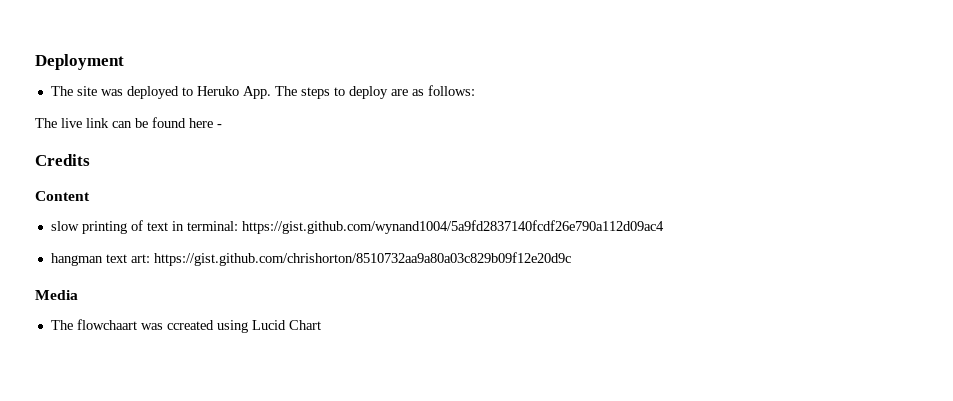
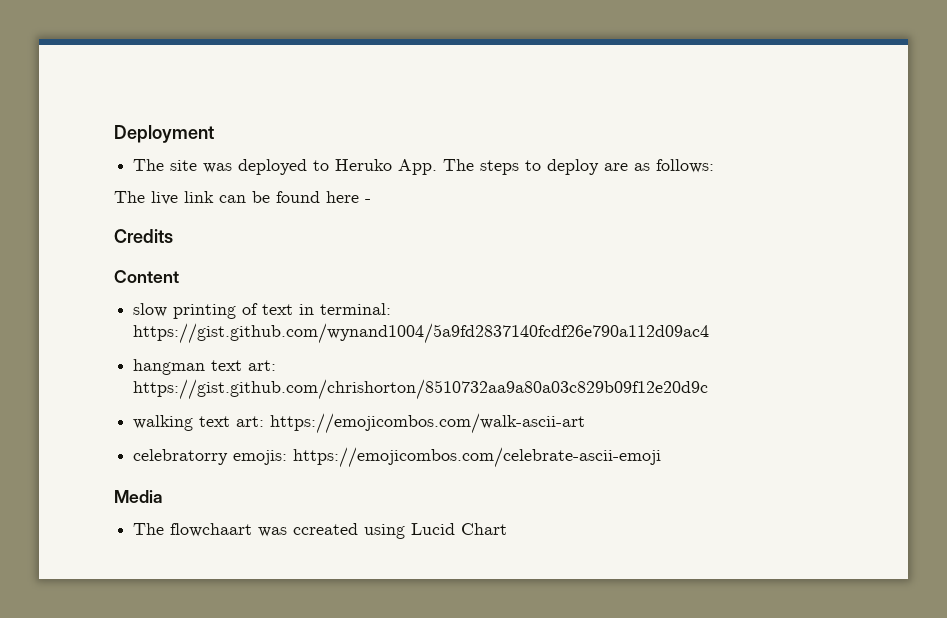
(571, 259) none -> [133,413,586,434] [133,447,662,468] // walking text art: https://emojicombos.com/walk-ascii-art // celebratorry emojis: https://emojicombos.com/celebrate-ascii-emoji

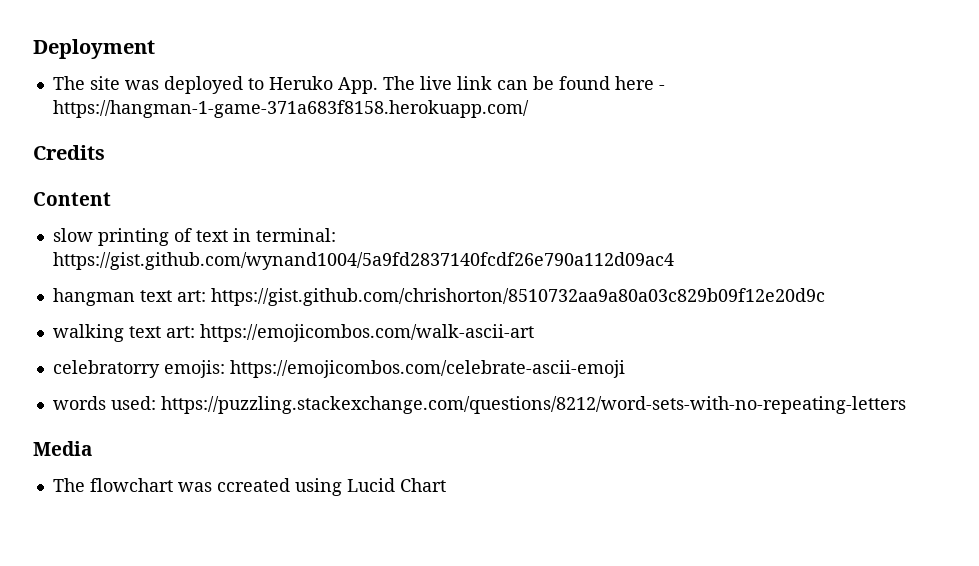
[480,159,715,175] [114,191,145,203] steps to deploy are as follows: // The -> (415, 83) none
(371, 201) none -> [52,100,529,118] https://hangman-1-game-371a683f8158.herokuapp.com/
(662, 457) none -> [52,396,906,414] // words used: https://puzzling.stackexchange.com/questions/8212/word-sets-with-no-repeating-letters
[170,523,253,537] flowchaart -> [89,478,173,492] flowchart

